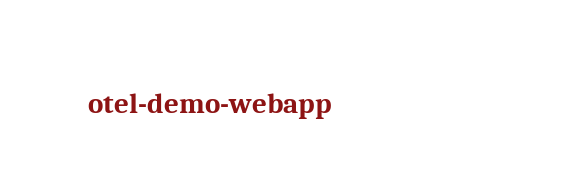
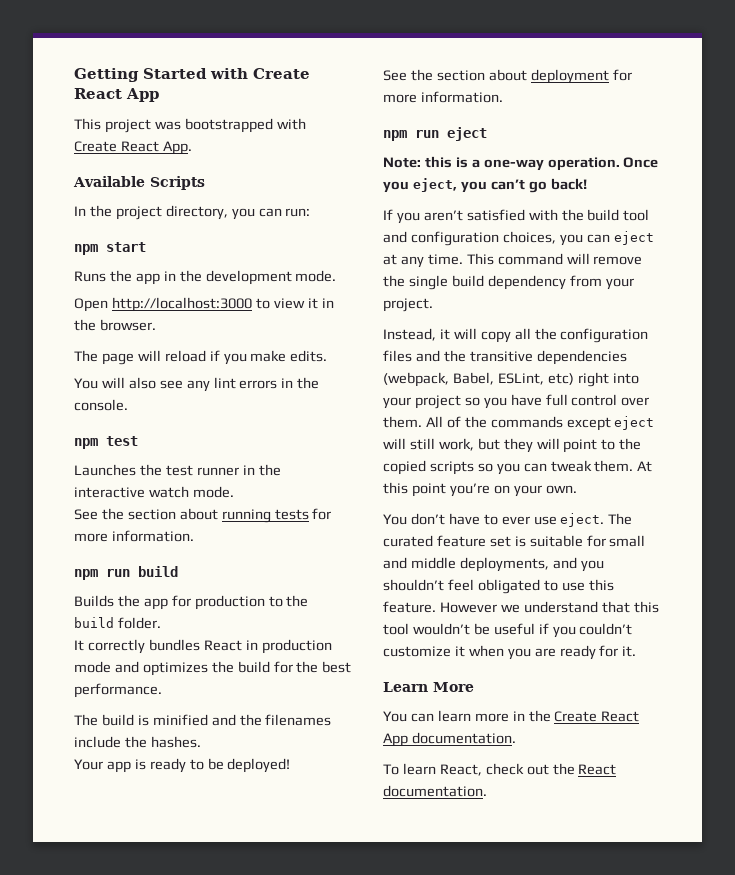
[88,93,332,119] otel-demo-webapp -> [74,68,310,82] [74,88,159,102] [74,118,306,133] [74,141,192,155] [73,176,205,190] [74,205,311,220] [74,242,146,255] [74,270,337,285] [74,297,334,312] [74,319,156,331] [74,350,328,365] [74,377,320,392] [74,399,128,411] [74,436,138,449] [74,464,281,476] [74,486,234,498] [74,508,332,523] [74,530,194,542] [74,566,178,580] [74,595,309,610] [74,617,161,629] [74,639,332,654] [74,661,352,676] [74,683,162,698] [74,714,332,726] [74,736,201,748] [74,758,291,773] [383,69,632,84] [383,91,503,103] [383,127,487,141] [383,156,659,171] [383,178,587,193] [383,209,650,224] [383,231,654,246] [383,253,643,268] [383,275,634,290] [383,298,433,312] [383,328,649,343] [383,350,627,365] [383,372,639,387] [383,394,650,409] [383,416,655,431] [383,438,642,453] [383,460,653,475] [383,482,577,497] [383,513,633,527] [383,535,646,547] [383,557,604,572] [383,579,614,594] [383,601,659,613] [383,623,633,638] [383,645,637,660] [383,682,474,692] [383,710,640,722] [383,732,516,747] [383,763,617,776] [383,785,487,797] Getting Started with Create React App // This project was bootstrapped with Create React App. // Available Scripts // In the project directory, you can run: // npm start // Runs the app in the development mode. // Open http://localhost:3000 to view it in the browser. // The page will reload if you make edits. // You will also see any lint errors in the console. // npm test // Launches the test runner in the interactive watch mode. // See the section about running tests for more information. // npm run build // Builds the app for production to the build folder. // It correctly bundles React in production mode and optimizes the build for the best performance. // The build is minified and the filenames include the hashes. // Your app is ready to be deployed! // See the section about deployment for more information. // npm run eject // Note: this is a one-way operation. Once you eject, you can’t go back! // If you aren’t satisfied with the build tool and configuration choices, you can eject at any time. This command will remove the single build dependency from your project. // Instead, it will copy all the configuration files and the transitive dependencies (webpack, Babel, ESLint, etc) right into your project so you have full control over them. All of the commands except eject will still work, but they will point to the copied scripts so you can tweak them. At this point you’re on your own. // You don’t have to ever use eject. The curated feature set is suitable for small and middle deployments, and you shouldn’t feel obligated to use this feature. However we understand that this tool wouldn’t be useful if you couldn’t customize it when you are ready for it. // Learn More // You can learn more in the Create React App documentation. // To learn React, check out the React documentation.

